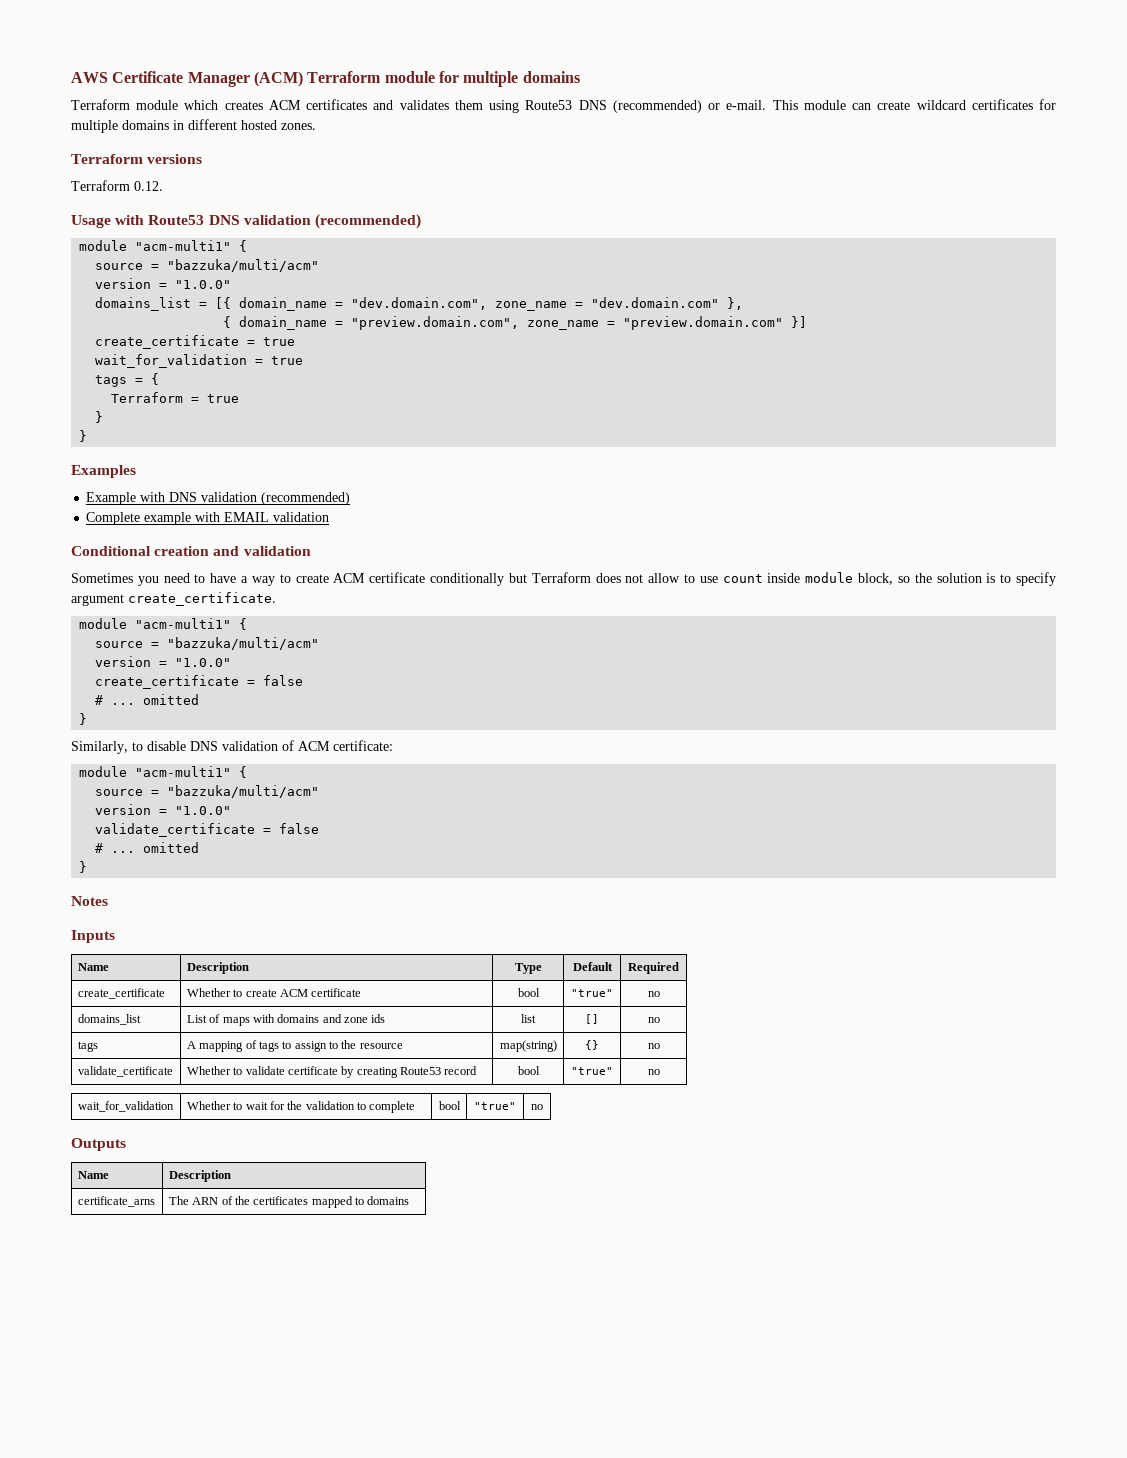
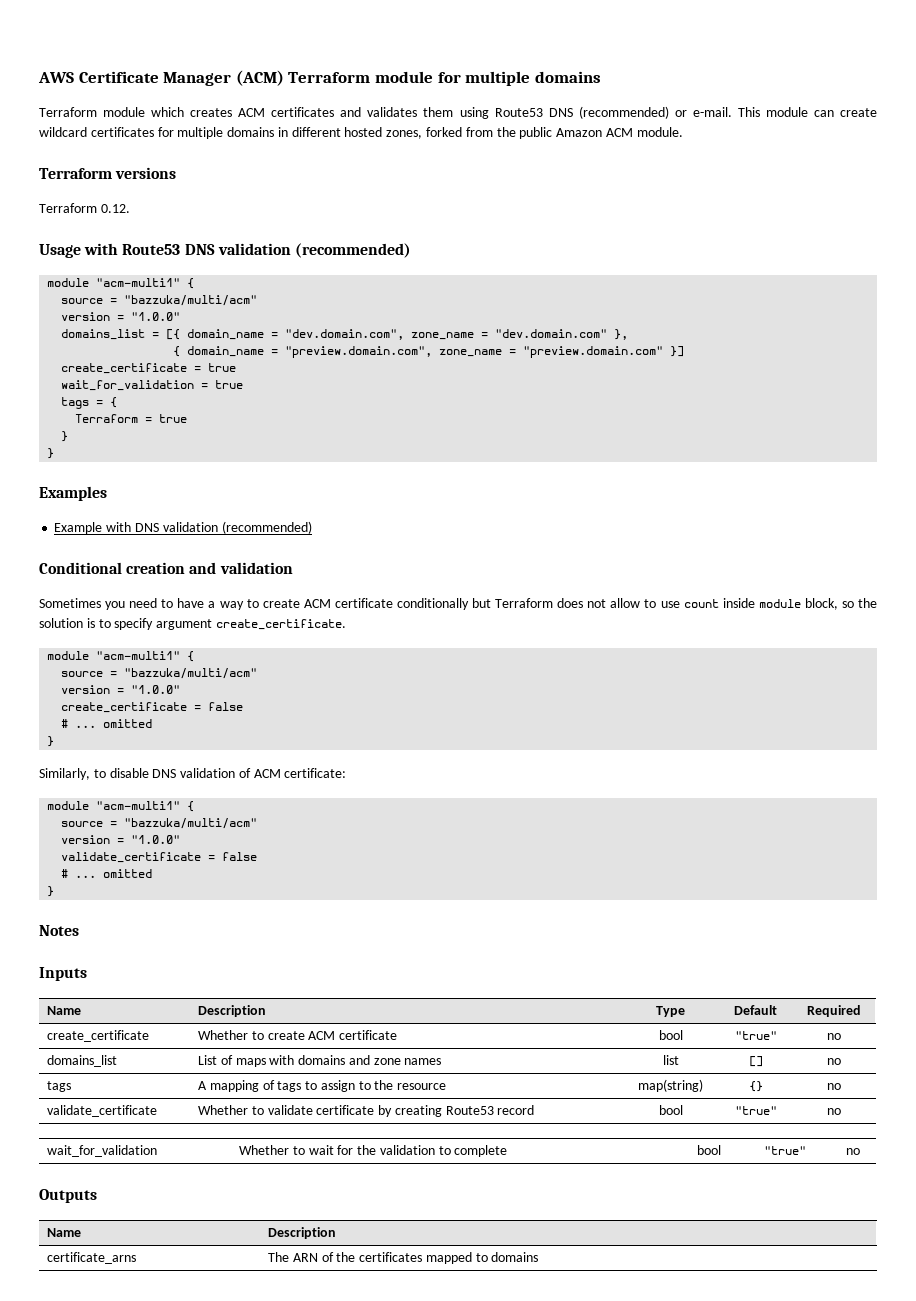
[281,123,316,130] zones. -> [386,127,683,139] zones, forked from the public Amazon ACM module.
[86,512,330,525] // Complete example with EMAIL validation -> (312, 527) none
[371,1014,386,1023] ids -> [404,1058,442,1065] names

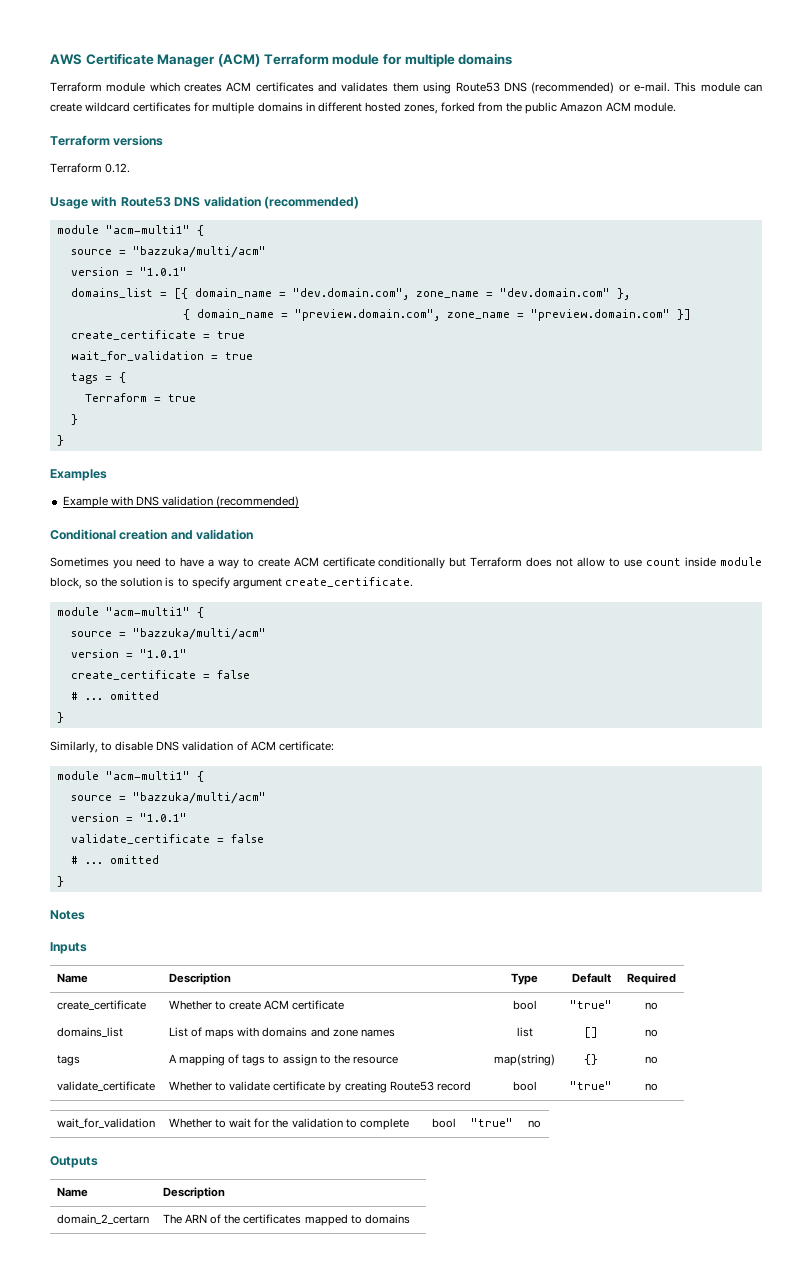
[131,312,181,321] "1.0.0" -> [139,267,187,276] "1.0.1"
[131,685,181,694] "1.0.0" -> [139,649,187,658] "1.0.1"
[131,835,181,844] "1.0.0" -> [139,813,187,822] "1.0.1"
[46,1252,136,1264] certificate_arns -> [56,1214,149,1224] domain_2_certarn

